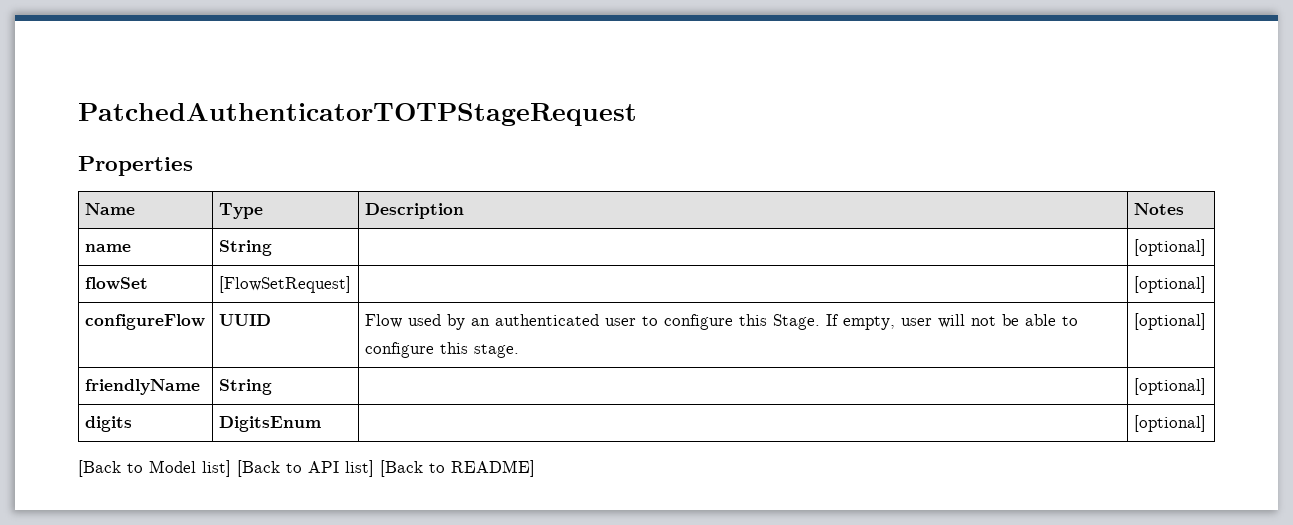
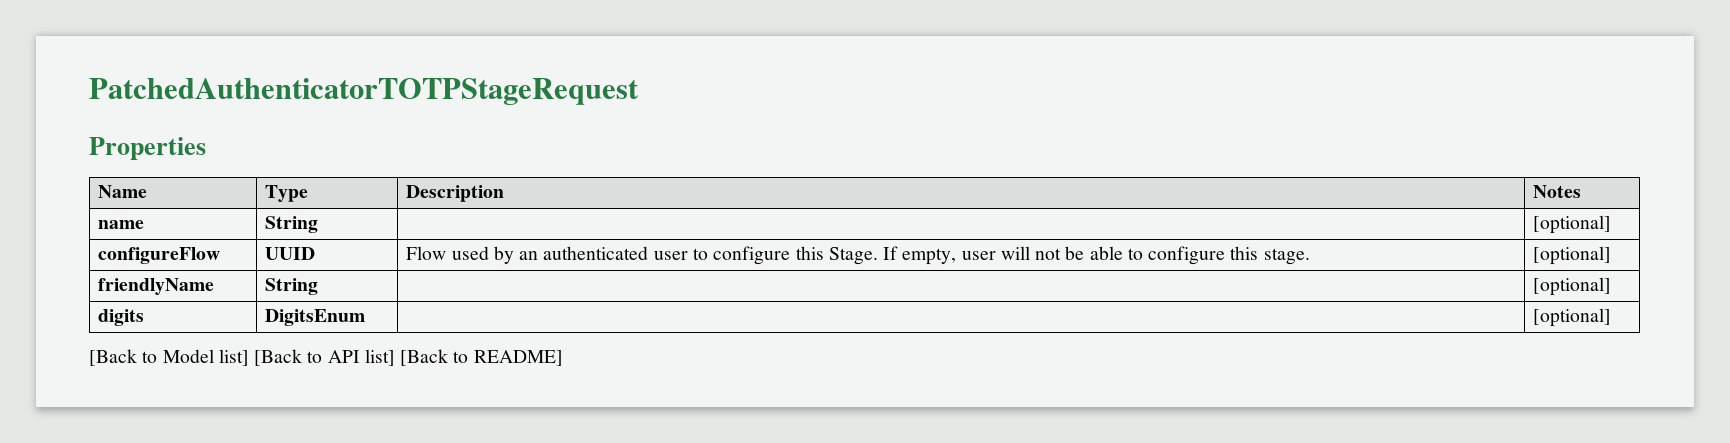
[84,277,148,290] [218,276,351,293] [1133,276,1206,293] // flowSet | [FlowSetRequest] | | [optional] -> (1612, 224) none

